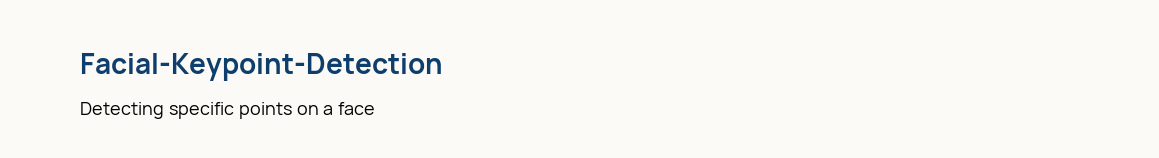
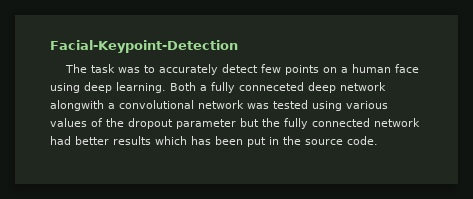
[80,102,376,119] Detecting specific points on a face -> [64,64,419,75] [50,82,386,93] [50,100,388,111] [50,118,420,129] [50,136,378,147] The task was to accurately detect few points on a human face using deep learning. Both a fully conneceted deep network alongwith a convolutional network was tested using various values of the dropout parameter but the fully connected network had better results which has been put in the source code.

